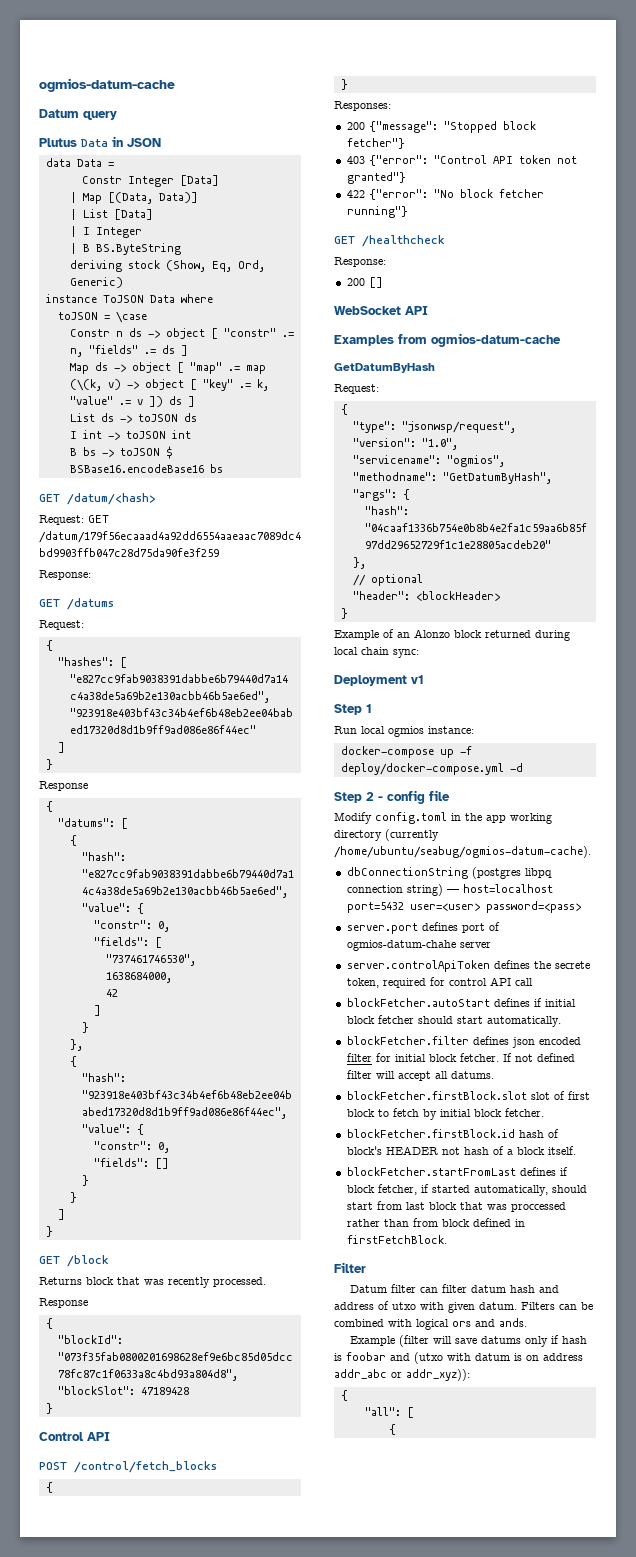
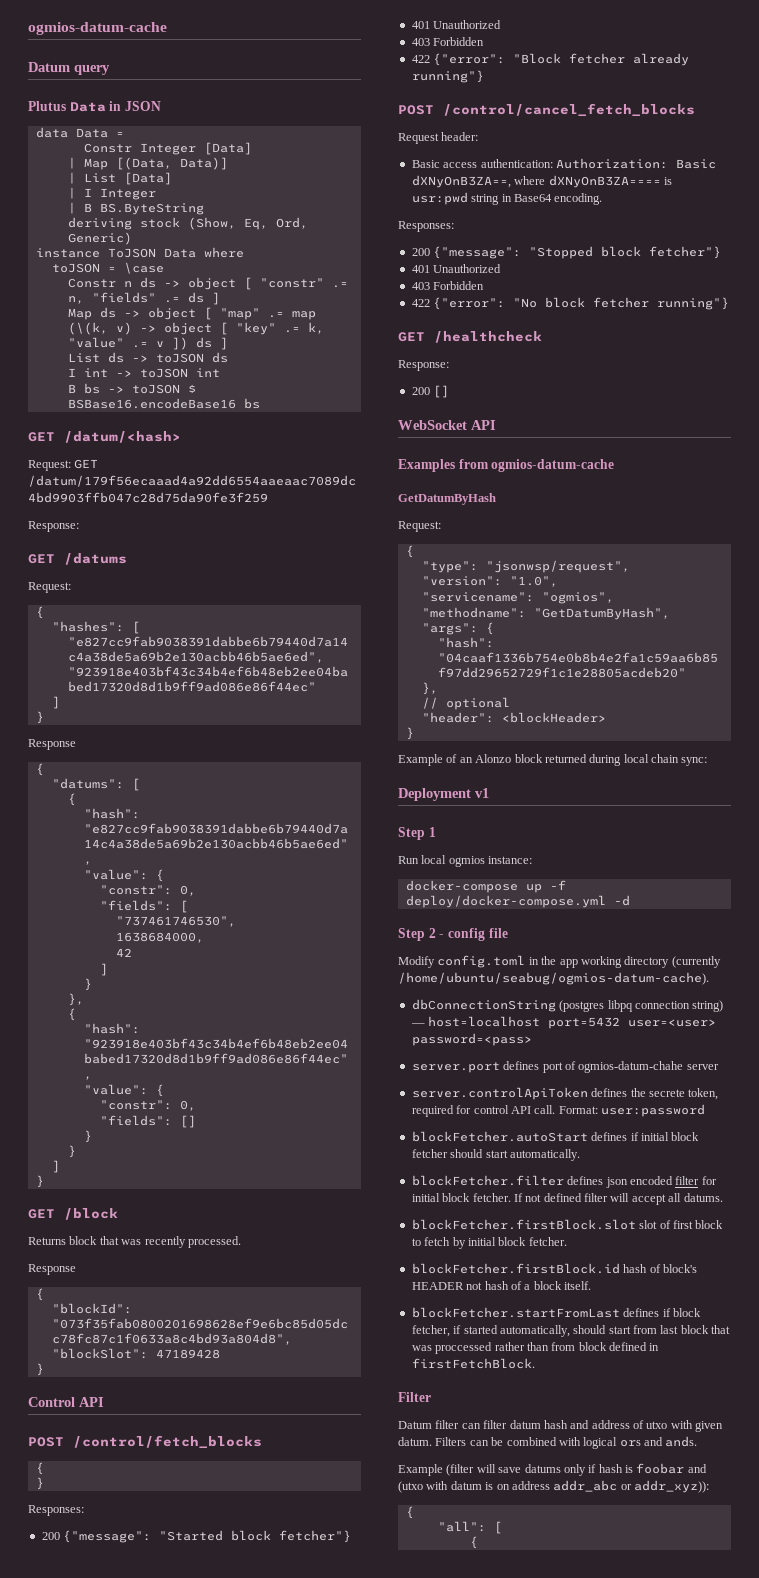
(391, 106) none -> [41,1530,352,1543] [411,20,502,29] [411,37,485,46] [411,53,690,66] [411,70,484,83] [398,103,695,116] [398,132,479,144] [411,158,716,169] [411,175,672,188] [411,192,603,205] [398,221,454,232] // 200 {"message": "Started block fetcher"} // 401 Unauthorized // 403 Forbidden // 422 {"error": "Block fetcher already running"} // POST /control/cancel_fetch_blocks // Request header: // Basic access authentication: Authorization: Basic dXNyOnB3ZA==, where dXNyOnB3ZA==== is usr:pwd string in Base64 encoding. // Responses:
[346,155,577,166] [346,172,406,184] // 403 {"error": "Control API token not granted"} -> [411,264,502,273] [411,281,485,290] // 401 Unauthorized // 403 Forbidden
[514,978,533,986] call -> [534,1104,705,1117] call. Format: user:password

